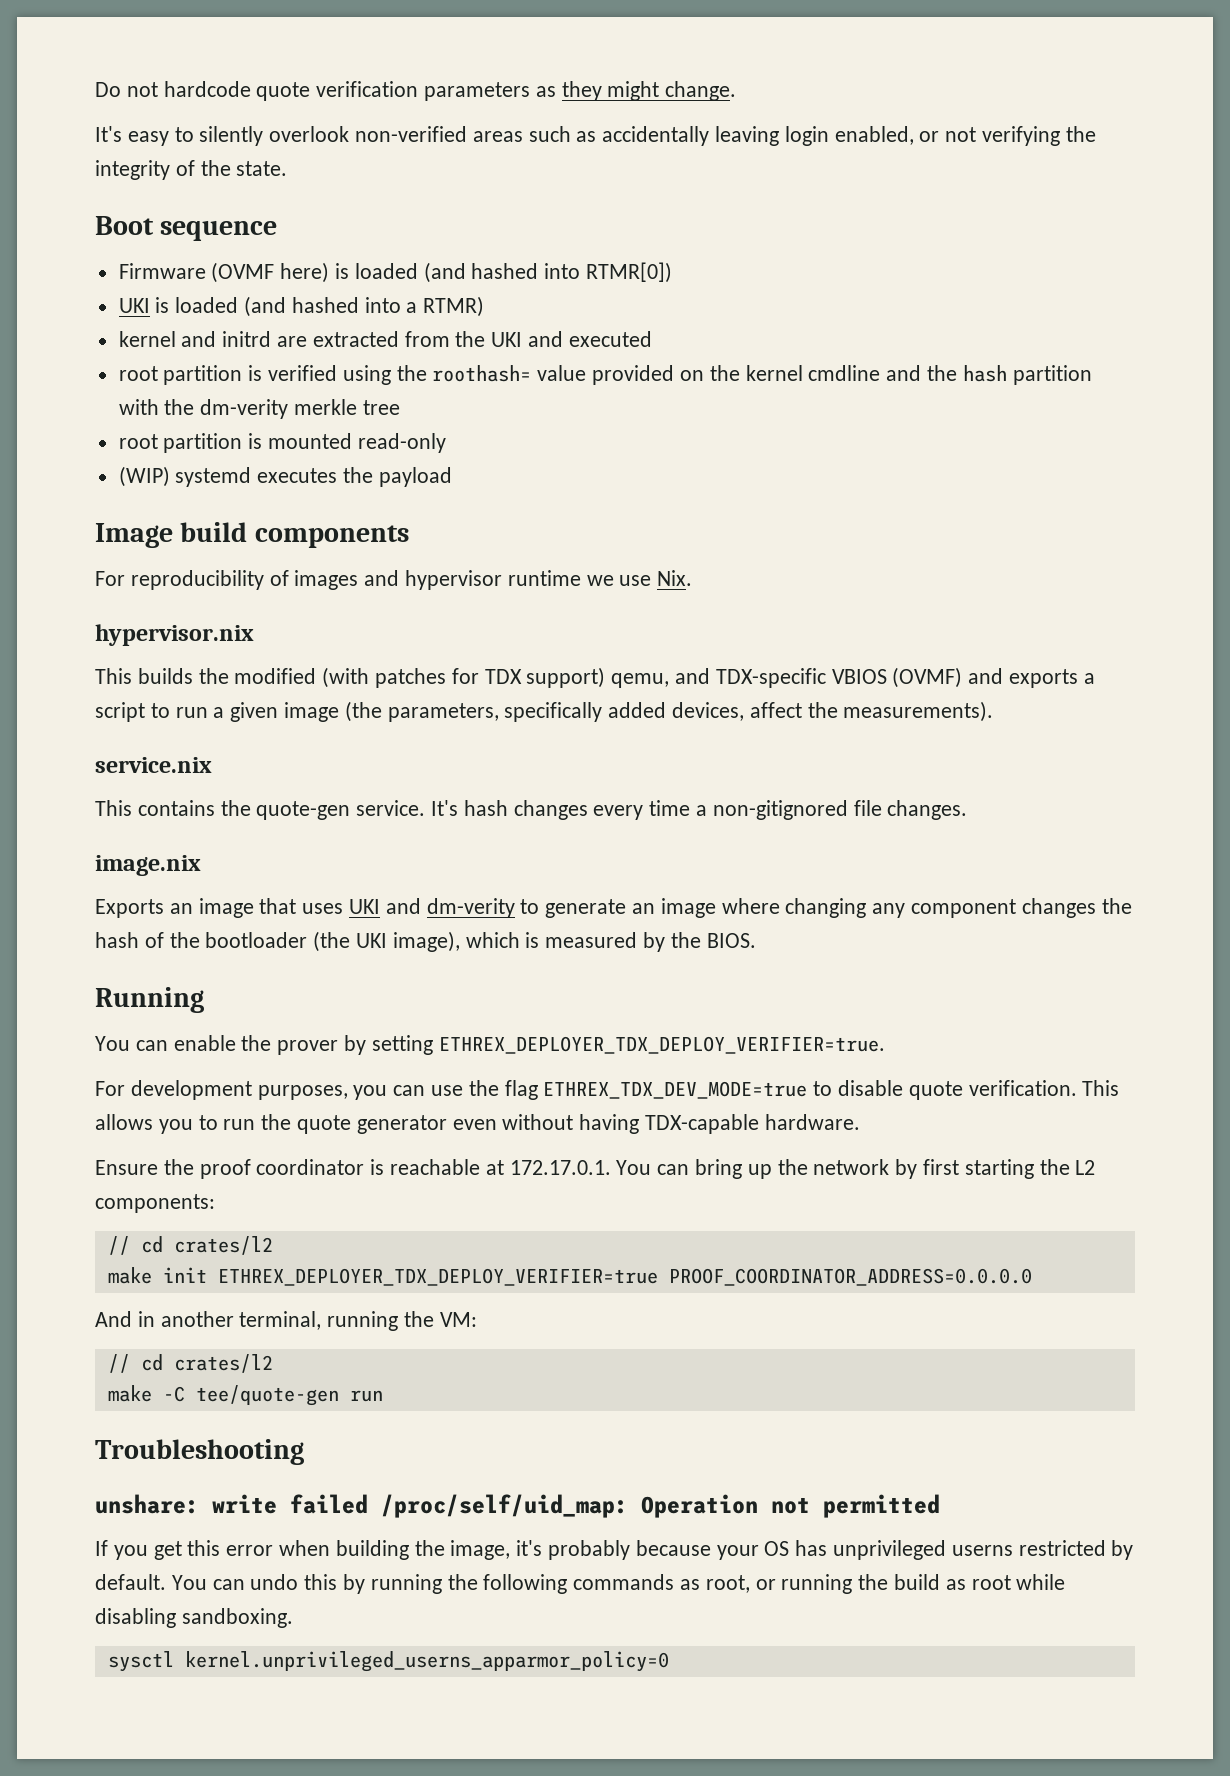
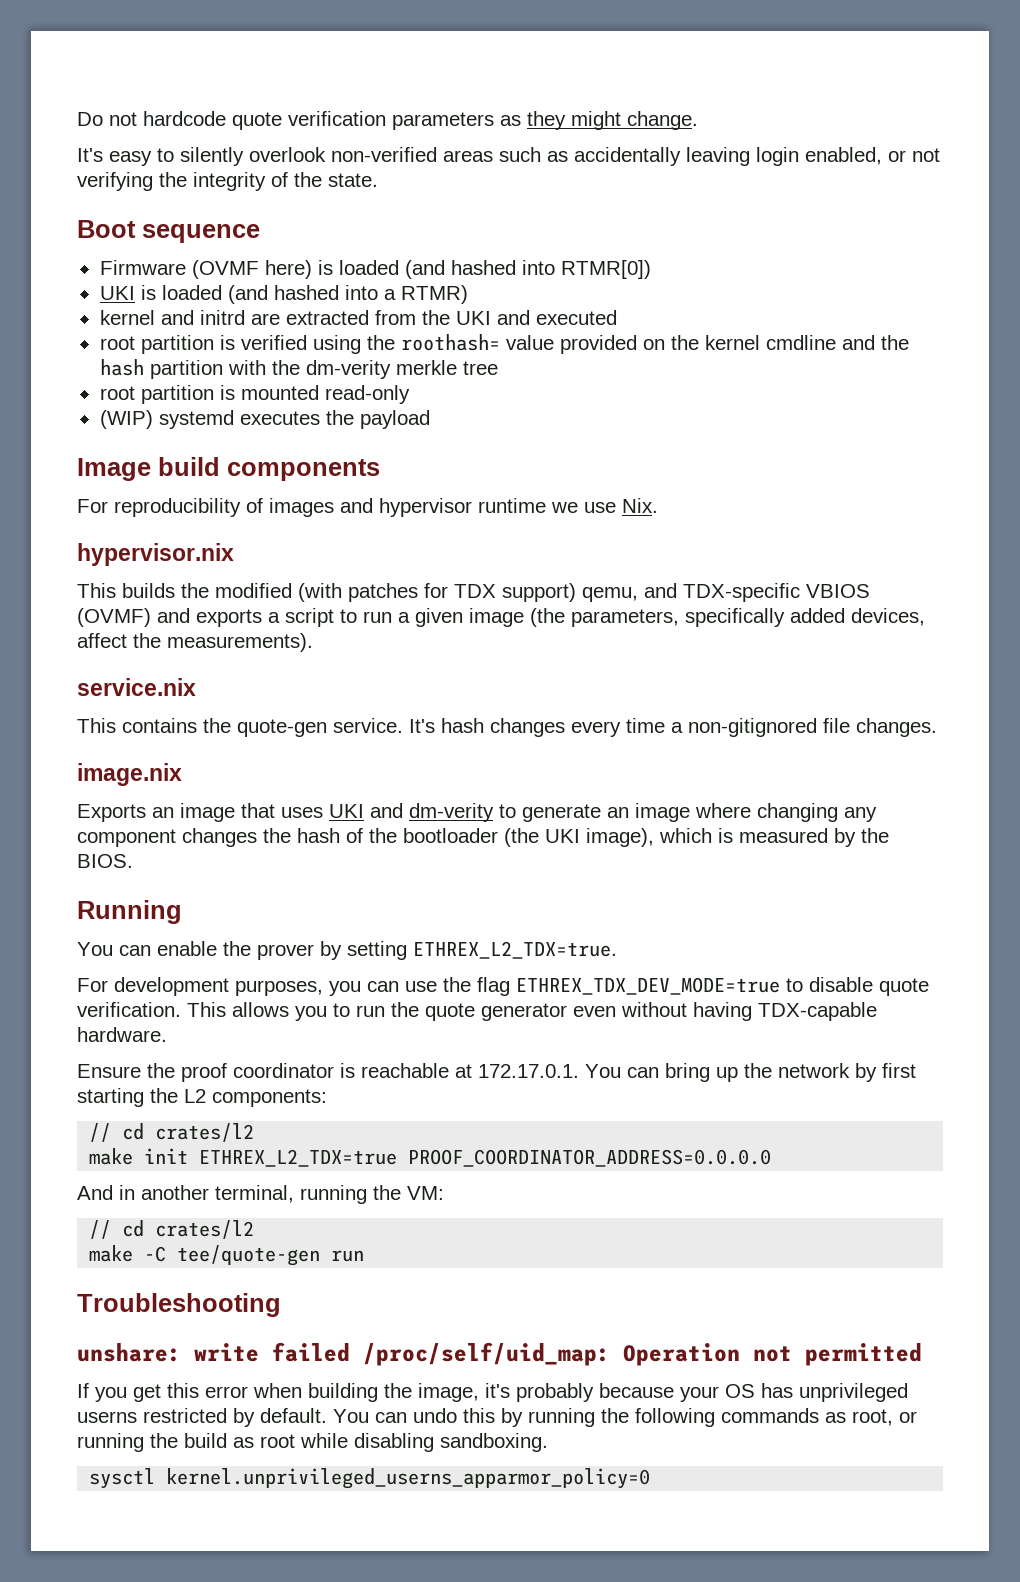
[438,1036,885,1054] ETHREX_DEPLOYER_TDX_DEPLOY_VERIFIER=true. -> [413,941,617,959] ETHREX_L2_TDX=true.
[217,1268,658,1286] ETHREX_DEPLOYER_TDX_DEPLOY_VERIFIER=true -> [199,1149,398,1167] ETHREX_L2_TDX=true

